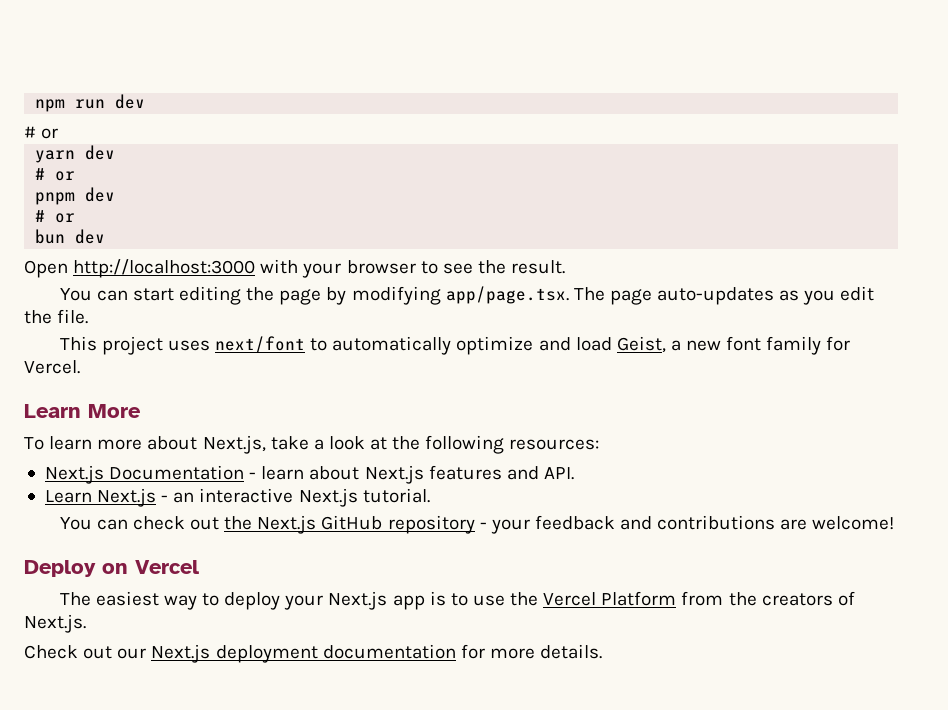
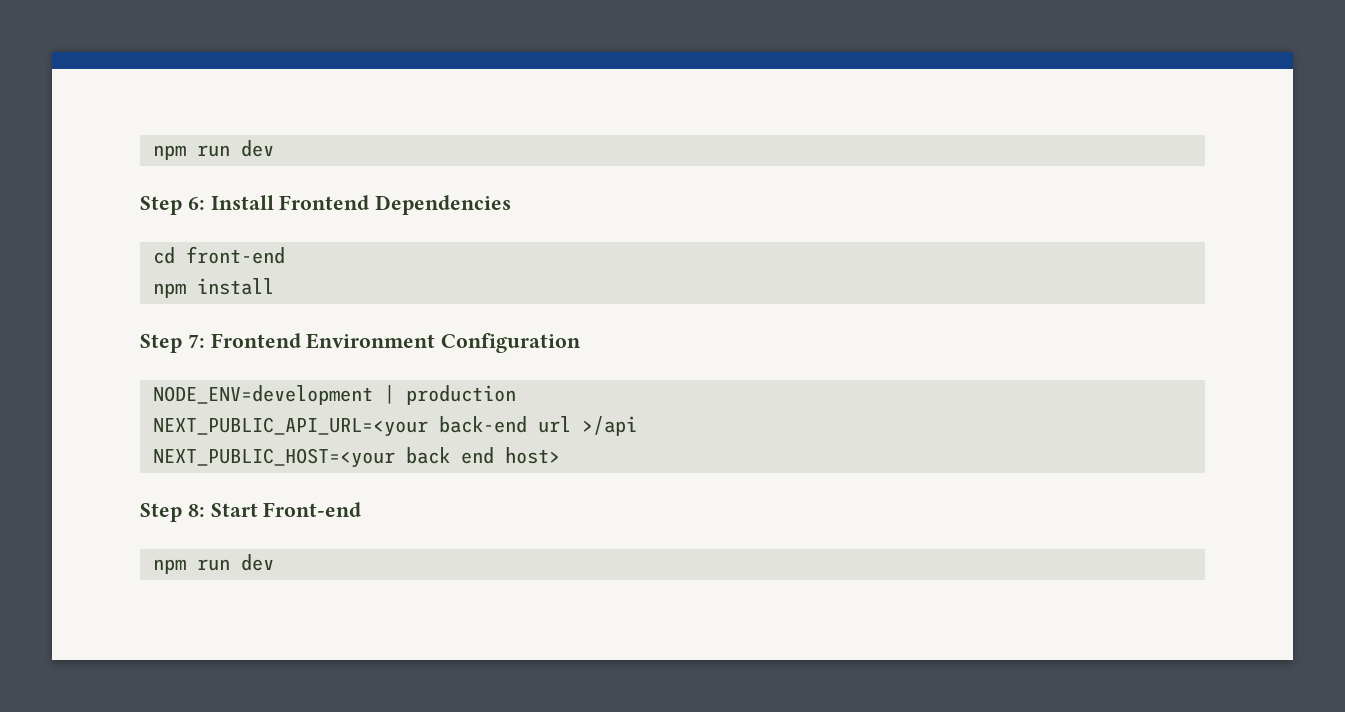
[24,126,59,139] [35,145,116,163] [35,168,76,181] [35,187,116,205] [35,210,76,223] [35,229,106,244] [24,259,566,278] [59,286,875,305] [24,309,89,324] [59,336,851,355] [24,360,80,374] [24,404,141,418] [24,435,600,454] [44,465,574,484] [44,488,430,507] [59,515,895,534] [24,560,199,577] [59,591,855,610] [24,614,86,633] [24,644,603,663] # or // yarn dev // # or // pnpm dev // # or // bun dev // Open http://localhost:3000 with your browser to see the result. // You can start editing the page by modifying app/page.tsx. The page auto-updates as you edit the file. // This project uses next/font to automatically optimize and load Geist, a new font family for Vercel. // Learn More // To learn more about Next.js, take a look at the following resources: // Next.js Documentation - learn about Next.js features and API. // Learn Next.js - an interactive Next.js tutorial. // You can check out the Next.js GitHub repository - your feedback and contributions are welcome! // Deploy on Vercel // The easiest way to deploy your Next.js app is to use the Vercel Platform from the creators of Next.js. // Check out our Next.js deployment documentation for more details. -> [140,195,512,215] [152,246,285,264] [152,278,274,298] [140,333,582,353] [152,385,516,405] [152,416,637,437] [152,447,560,468] [140,502,362,522] [152,554,274,574] Step 6: Install Frontend Dependencies // cd front-end // npm install // Step 7: Frontend Environment Configuration // NODE_ENV=development | production // NEXT_PUBLIC_API_URL=<your back-end url >/api // NEXT_PUBLIC_HOST=<your back end host> // Step 8: Start Front-end // npm run dev

